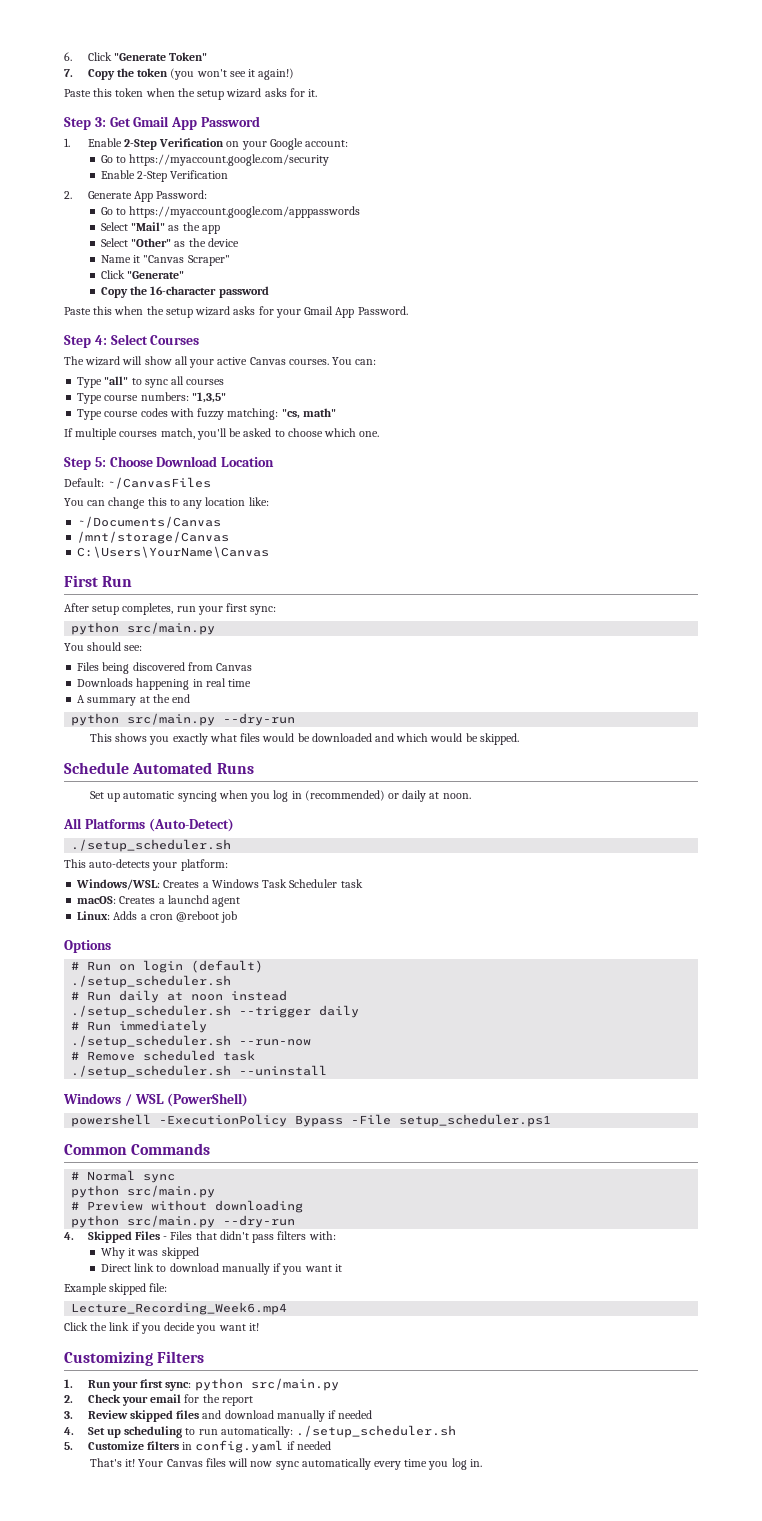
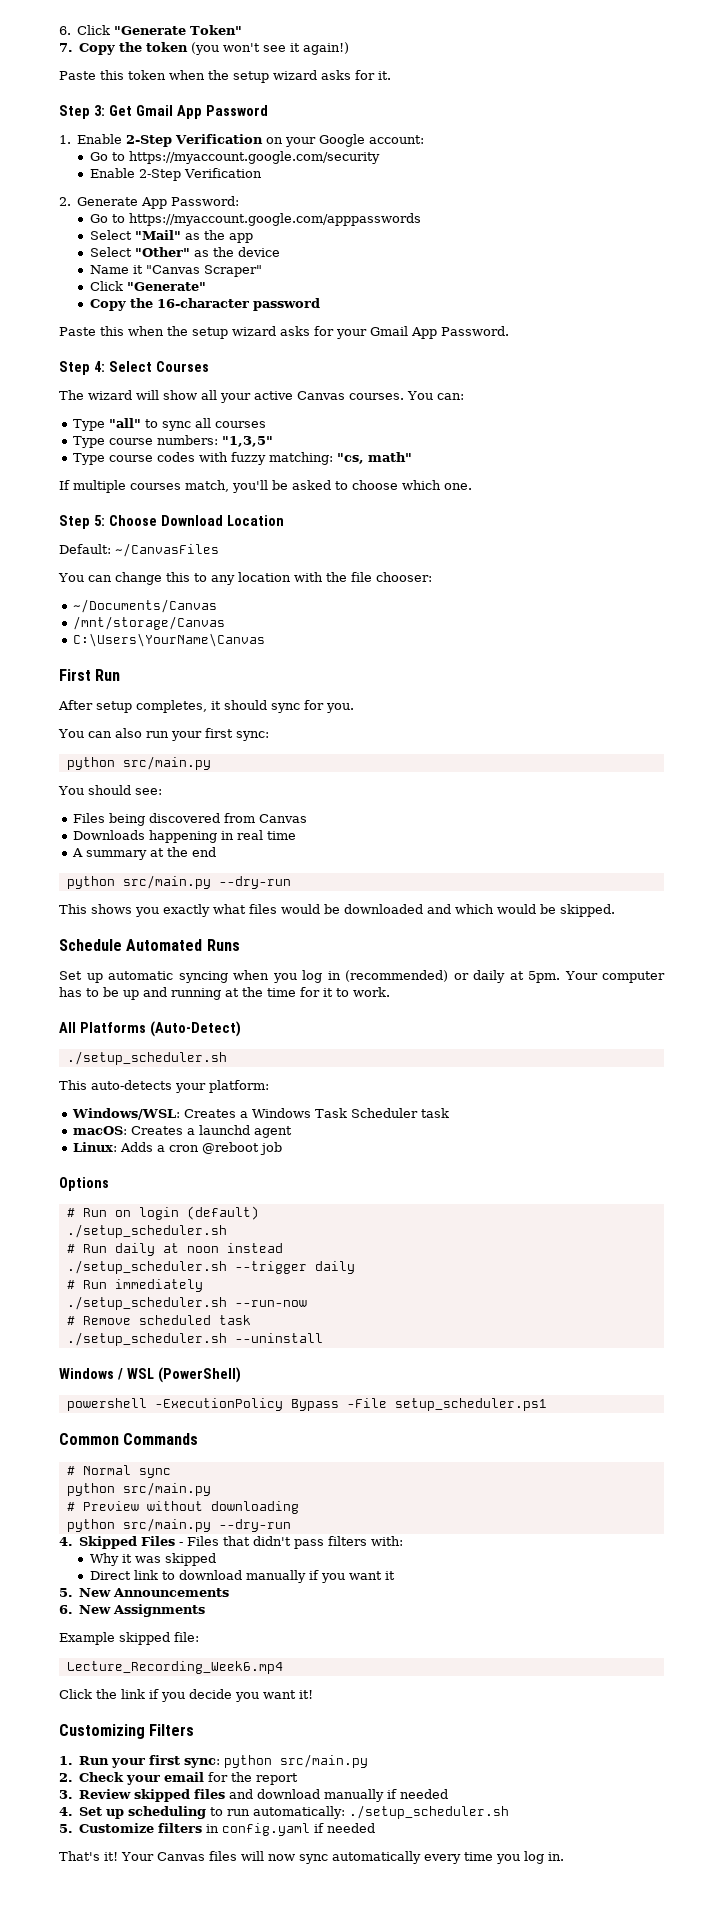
[248,497,269,506] like: -> [293,572,432,582] with the file chooser:
(174, 609) none -> [211,700,354,713] [58,728,142,738] it should sync for you. // You can also
[442,793,471,799] noon. -> [528,971,665,983] [59,987,390,1000] 5pm. Your computer has to be up and running at the time for it to work.
(342, 1268) none -> [59,1588,230,1597] [59,1604,206,1617] // 5. New Announcements // 6. New Assignments

